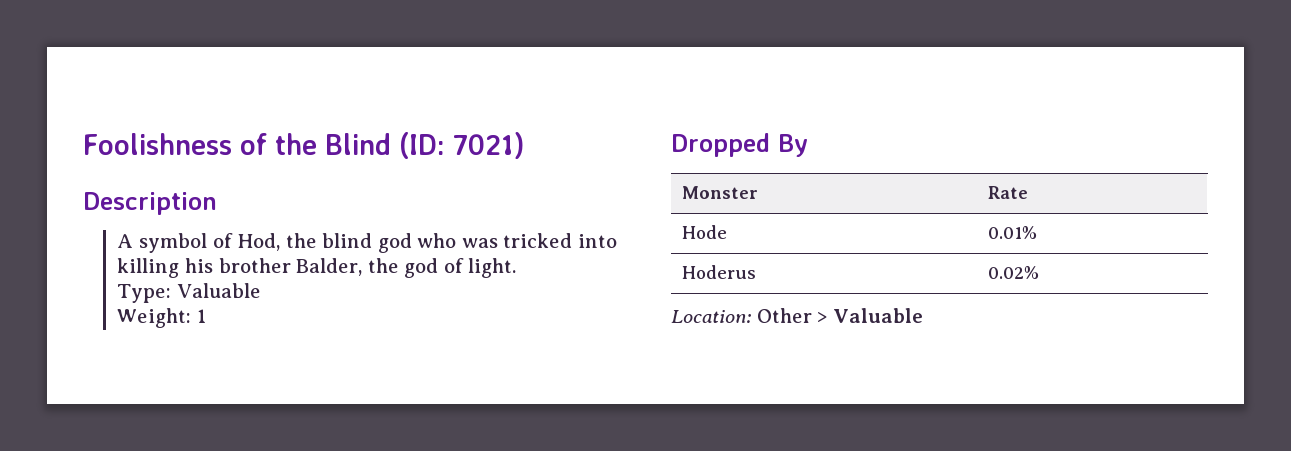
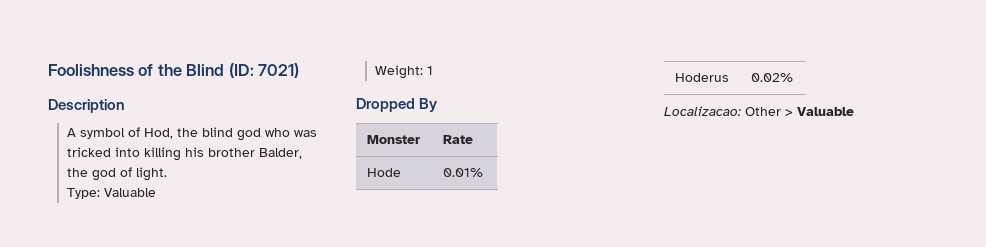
[671,310,751,323] Location: -> [664,106,741,116] Localizacao:

